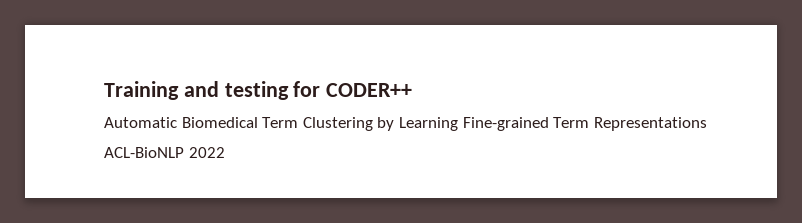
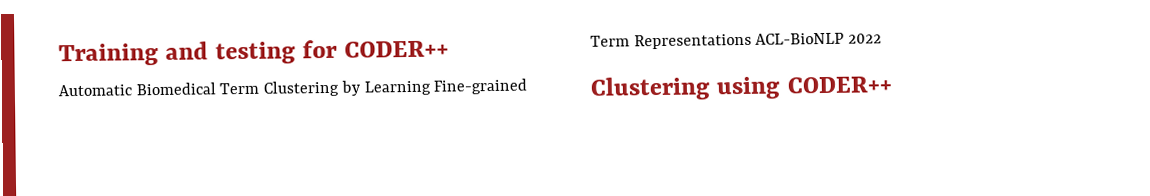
(707, 124) // -> (752, 41) none
(225, 152) none -> [590,76,892,101] // Clustering using CODER++

